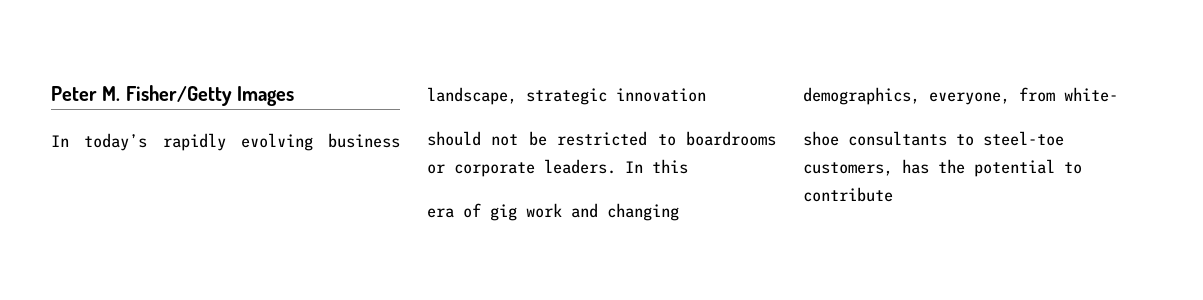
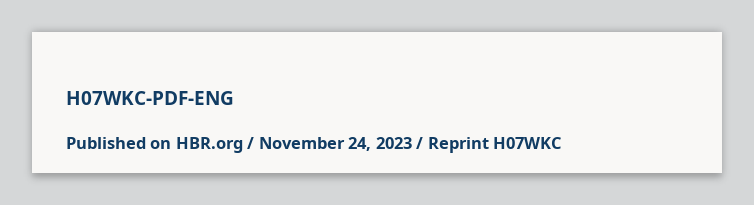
[51,85,295,106] [51,133,400,151] [427,87,706,105] [427,131,776,146] [427,159,688,177] [427,203,679,221] [803,87,1118,105] [803,131,1064,146] [803,159,1082,177] [803,187,893,202] Peter M. Fisher/Getty Images // In today’s rapidly evolving business landscape, strategic innovation // should not be restricted to boardrooms or corporate leaders. In this // era of gig work and changing demographics, everyone, from white- // shoe consultants to steel-toe customers, has the potential to contribute -> [66,91,234,105] [66,137,563,153] H07WKC-PDF-ENG // Published on HBR.org / November 24, 2023 / Reprint H07WKC

